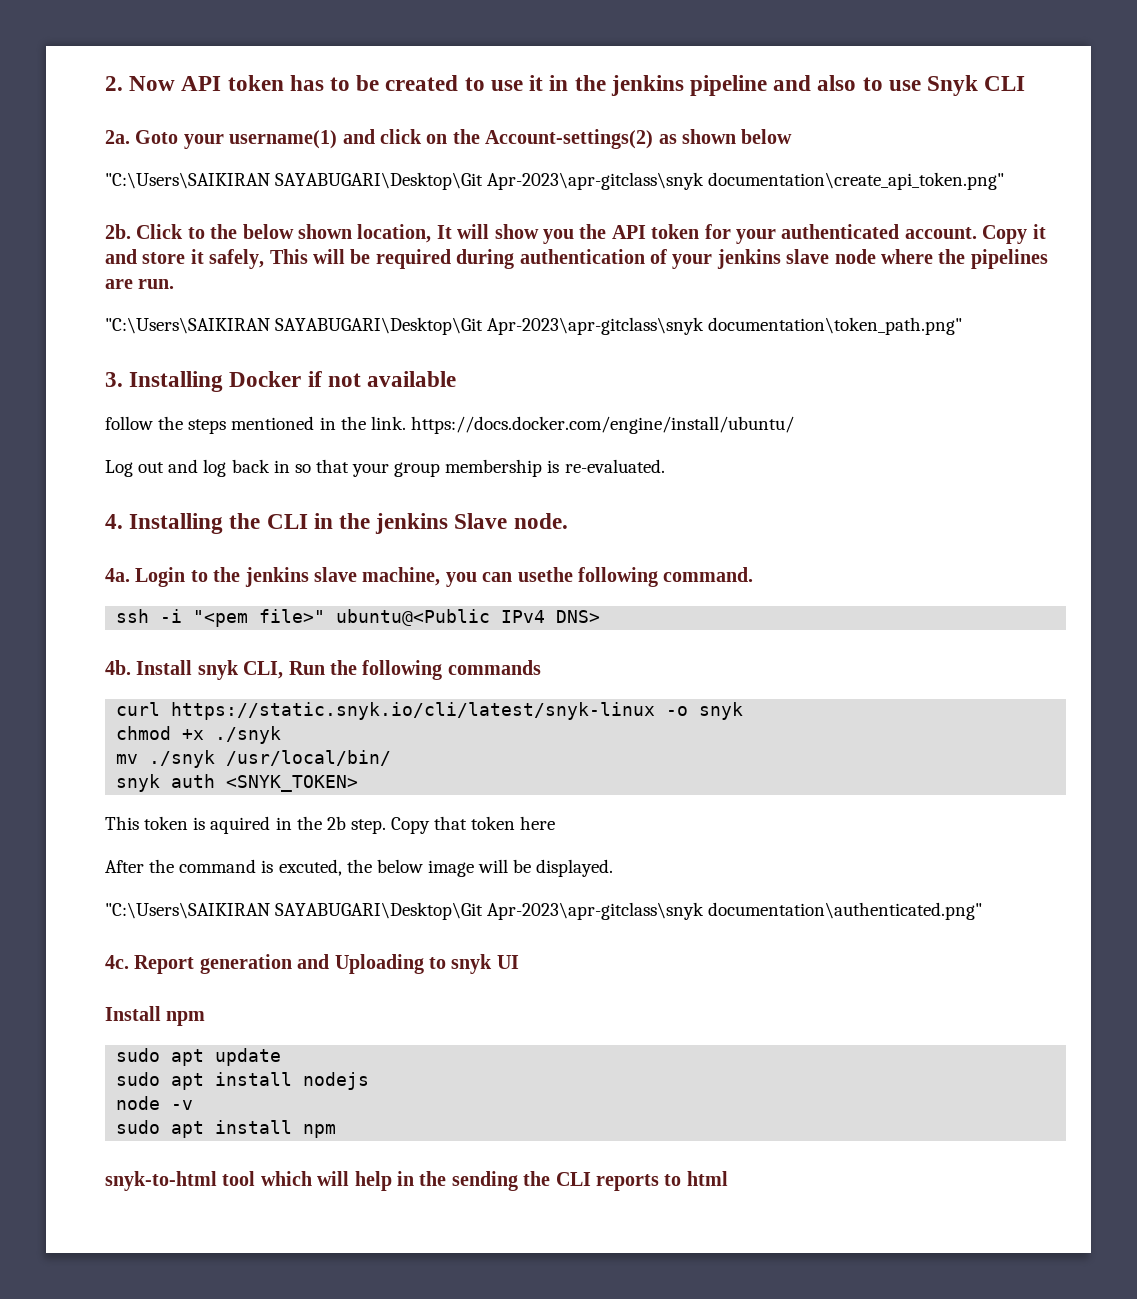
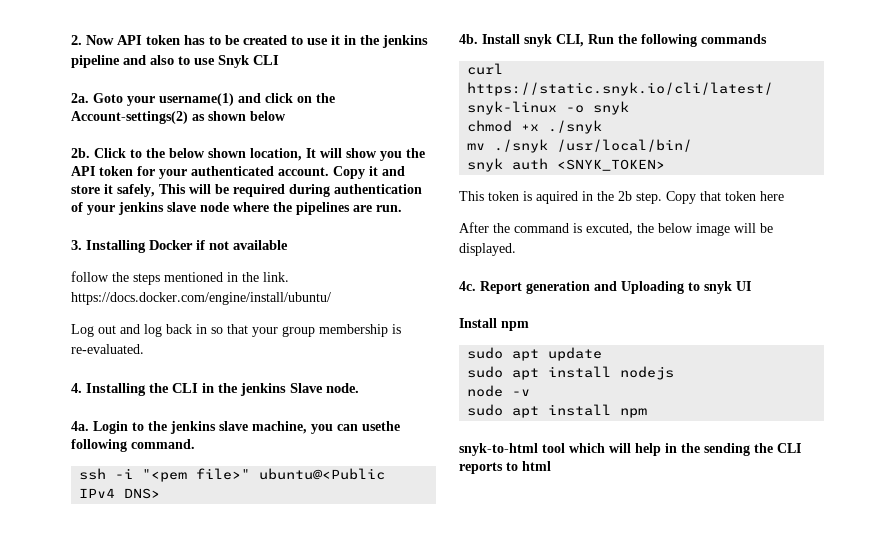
[105,172,1005,190] // "C:\Users\SAIKIRAN SAYABUGARI\Desktop\Git Apr-2023\apr-gitclass\snyk documentation\create_api_token.png" -> (286, 116) none
[105,317,963,335] // "C:\Users\SAIKIRAN SAYABUGARI\Desktop\Git Apr-2023\apr-gitclass\snyk documentation\token_path.png" -> (402, 208) none
[105,902,983,920] // "C:\Users\SAIKIRAN SAYABUGARI\Desktop\Git Apr-2023\apr-gitclass\snyk documentation\authenticated.png" -> (516, 249) none

